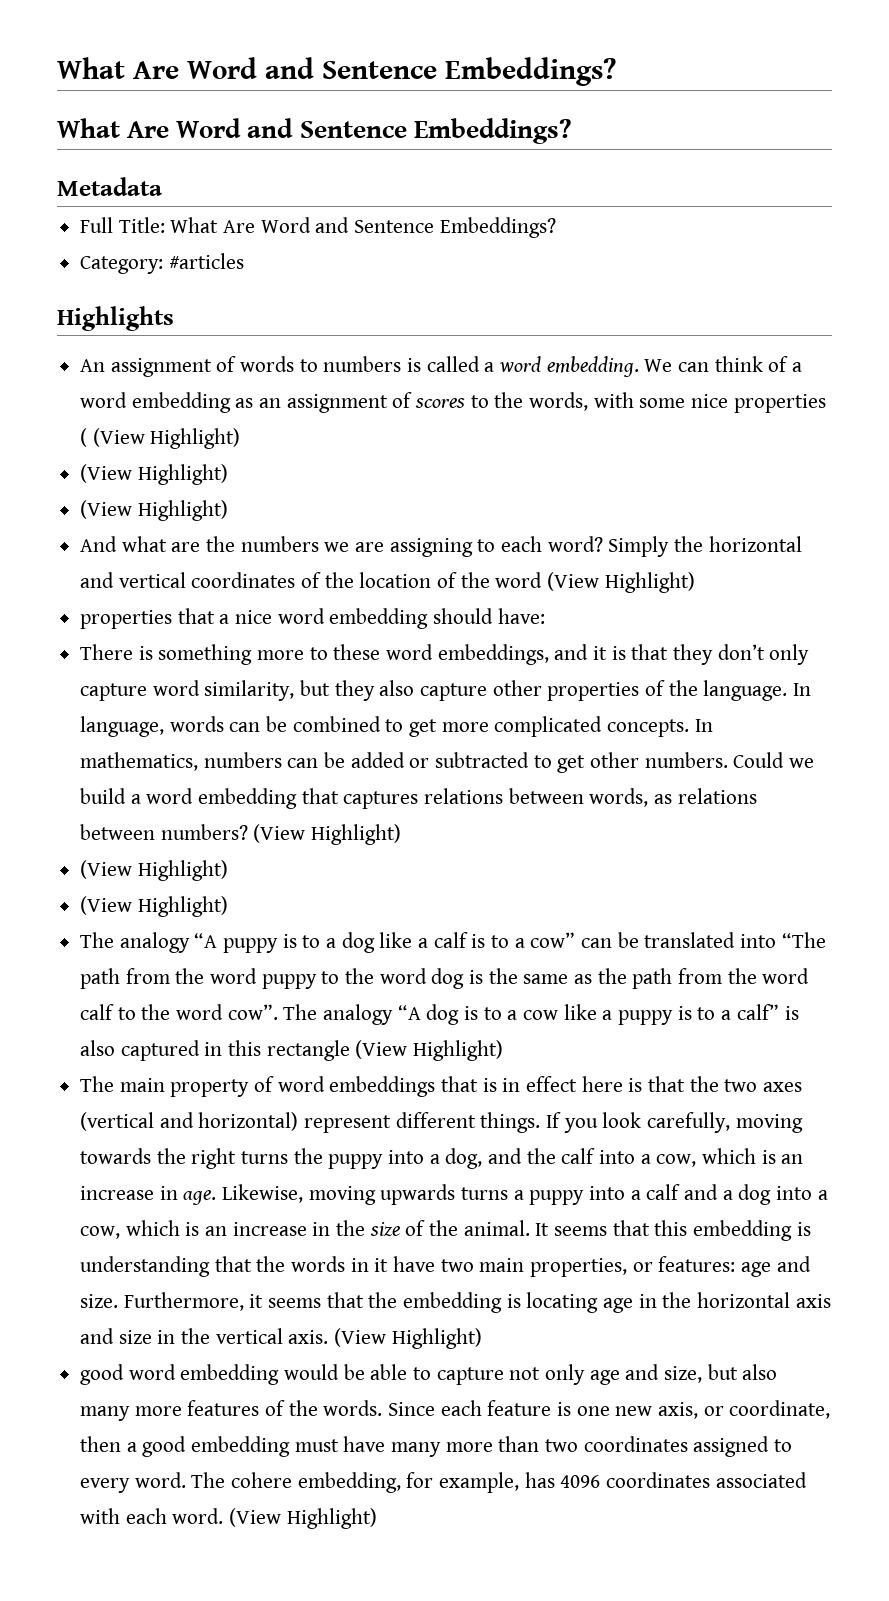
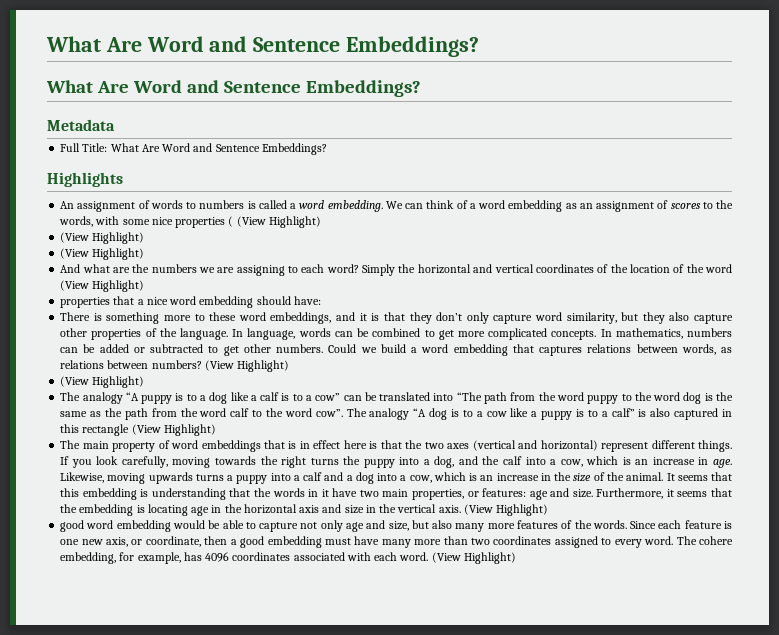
[80,253,244,274] // Category: #articles -> (327, 149) none
[80,896,228,917] // (View Highlight) -> (145, 382) none

